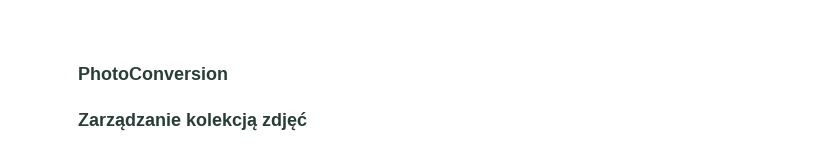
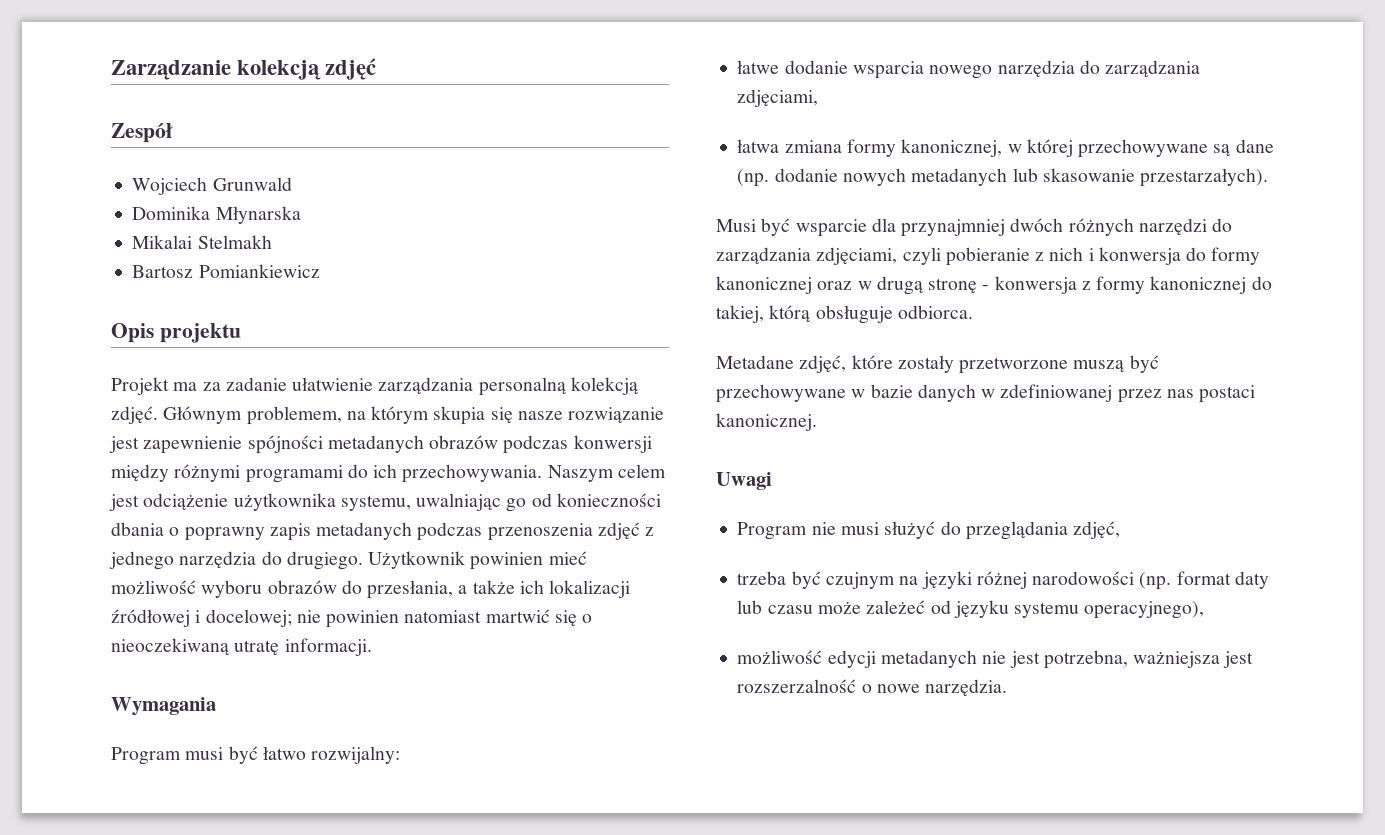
[78,67,228,80] PhotoConversion // -> (111, 70) none
(307, 121) none -> [111,122,173,143] [132,177,292,195] [132,206,301,224] [132,235,272,249] [132,264,320,278] [111,323,241,343] [111,377,639,396] [111,406,665,425] [109,435,652,454] [111,464,666,483] [109,493,661,512] [111,522,655,541] [109,551,587,570] [111,580,631,599] [111,609,593,628] [111,638,372,656] [111,697,216,716] [111,746,401,765] [737,60,1201,79] [737,89,819,107] [737,139,1274,158] [737,168,1269,187] [716,218,1233,237] [716,247,1261,266] [716,276,1272,295] [716,305,973,324] [716,355,1159,374] [716,384,1256,403] [716,413,817,431] [716,472,772,490] [737,521,1121,540] [737,571,1269,590] [737,600,1205,619] [737,650,1254,669] [737,679,1008,697] // Zespół // Wojciech Grunwald // Dominika Młynarska // Mikalai Stelmakh // Bartosz Pomiankiewicz // Opis projektu // Projekt ma za zadanie ułatwienie zarządzania personalną kolekcją zdjęć. Głównym problemem, na którym skupia się nasze rozwiązanie jest zapewnienie spójności metadanych obrazów podczas konwersji między różnymi programami do ich przechowywania. Naszym celem jest odciążenie użytkownika systemu, uwalniając go od konieczności dbania o poprawny zapis metadanych podczas przenoszenia zdjęć z jednego narzędzia do drugiego. Użytkownik powinien mieć możliwość wyboru obrazów do przesłania, a także ich lokalizacji źródłowej i docelowej; nie powinien natomiast martwić się o nieoczekiwaną utratę informacji. // Wymagania // Program musi być łatwo rozwijalny: // łatwe dodanie wsparcia nowego narzędzia do zarządzania zdjęciami, // łatwa zmiana formy kanonicznej, w której przechowywane są dane (np. dodanie nowych metadanych lub skasowanie przestarzałych). // Musi być wsparcie dla przynajmniej dwóch różnych narzędzi do zarządzania zdjęciami, czyli pobieranie z nich i konwersja do formy kanonicznej oraz w drugą stronę - konwersja z formy kanonicznej do takiej, którą obsługuje odbiorca. // Metadane zdjęć, które zostały przetworzone muszą być przechowywane w bazie danych w zdefiniowanej przez nas postaci kanonicznej. // Uwagi // Program nie musi służyć do przeglądania zdjęć, // trzeba być czujnym na języki różnej narodowości (np. format daty lub czasu może zależeć od języku systemu operacyjnego), // możliwość edycji metadanych nie jest potrzebna, ważniejsza jest rozszerzalność o nowe narzędzia.

